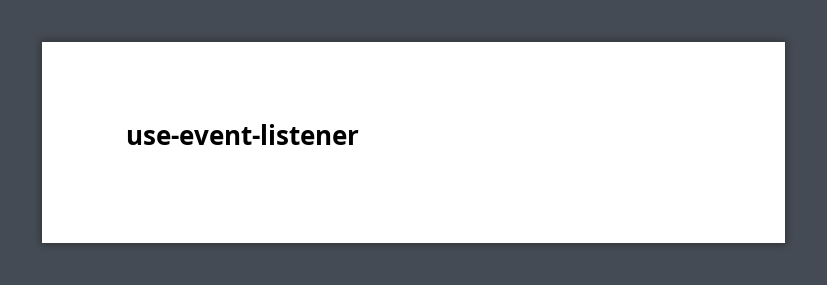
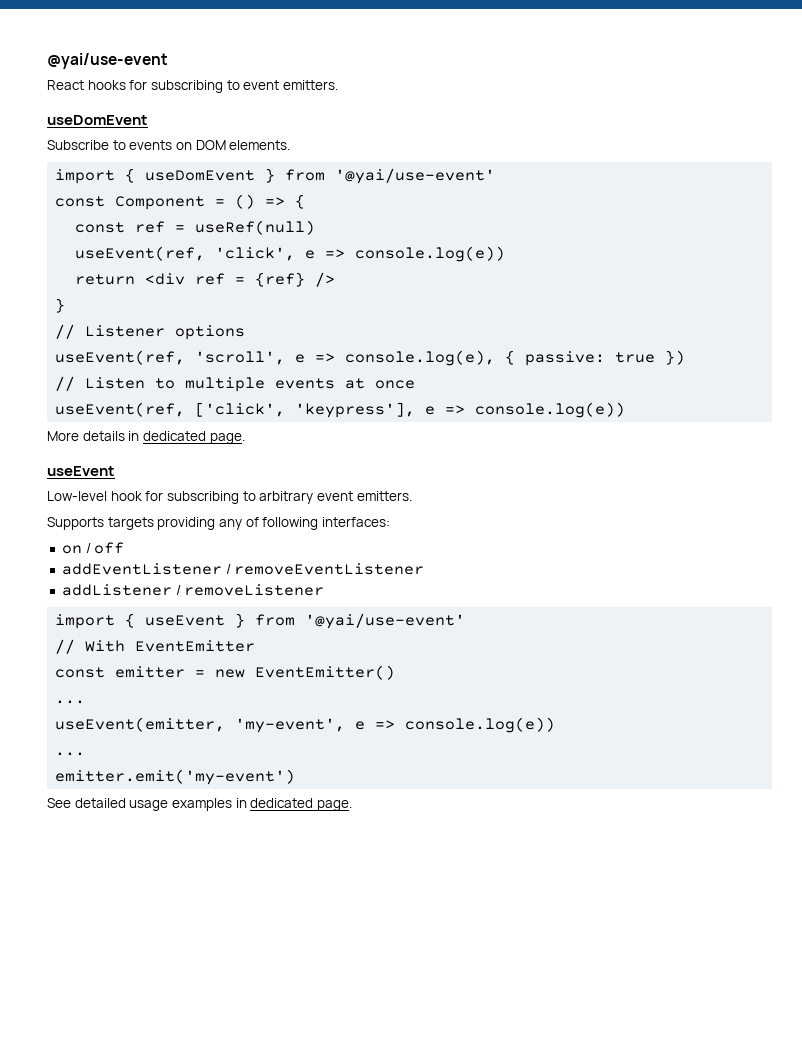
[126,124,359,145] use-event-listener -> [47,53,168,69] [47,80,338,93] [47,115,148,125] [47,140,291,150] [55,168,496,184] [55,194,306,210] [75,220,316,235] [75,246,506,262] [75,272,336,287] [55,298,66,313] [55,324,246,340] [55,350,686,366] [55,376,416,392] [55,402,626,418] [47,431,245,444] [47,466,115,476] [47,491,412,504] [47,517,390,530] [61,542,125,554] [61,563,425,575] [61,584,325,596] [55,613,466,629] [55,639,256,654] [55,665,396,680] [55,700,86,704] [55,717,556,733] [55,752,86,756] [55,769,296,785] [47,798,352,811] @yai/use-event // React hooks for subscribing to event emitters. // useDomEvent // Subscribe to events on DOM elements. // import { useDomEvent } from '@yai/use-event' // const Component = () => { // const ref = useRef(null) // useEvent(ref, 'click', e => console.log(e)) // return <div ref = {ref} /> // } // // Listener options // useEvent(ref, 'scroll', e => console.log(e), { passive: true }) // // Listen to multiple events at once // useEvent(ref, ['click', 'keypress'], e => console.log(e)) // More details in dedicated page. // useEvent // Low-level hook for subscribing to arbitrary event emitters. // Supports targets providing any of following interfaces: // on / off // addEventListener / removeEventListener // addListener / removeListener // import { useEvent } from '@yai/use-event' // // With EventEmitter // const emitter = new EventEmitter() // ... // useEvent(emitter, 'my-event', e => console.log(e)) // ... // emitter.emit('my-event') // See detailed usage examples in dedicated page.

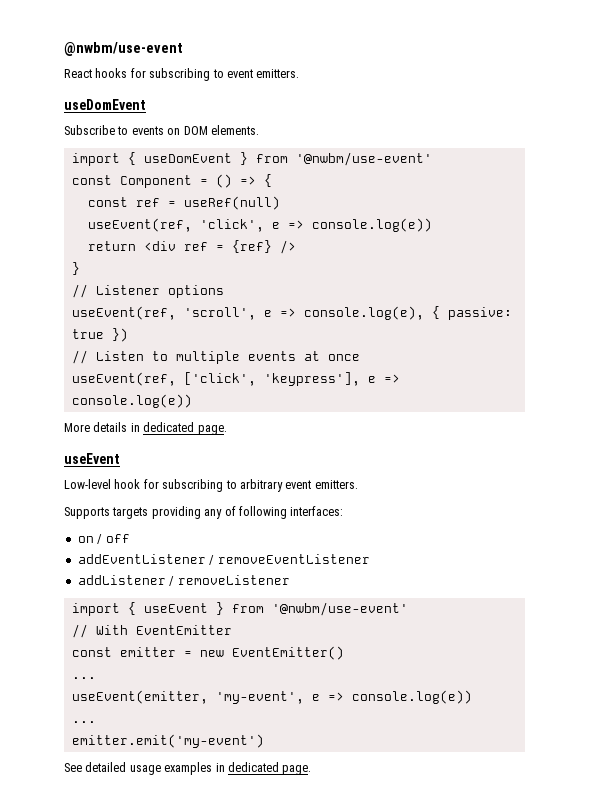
[47,53,168,69] @yai/use-event -> [64,42,183,56] @nwbm/use-event
[335,168,496,184] '@yai/use-event' -> [295,152,432,166] '@nwbm/use-event'
[305,613,466,629] '@yai/use-event' -> [271,602,408,616] '@nwbm/use-event'

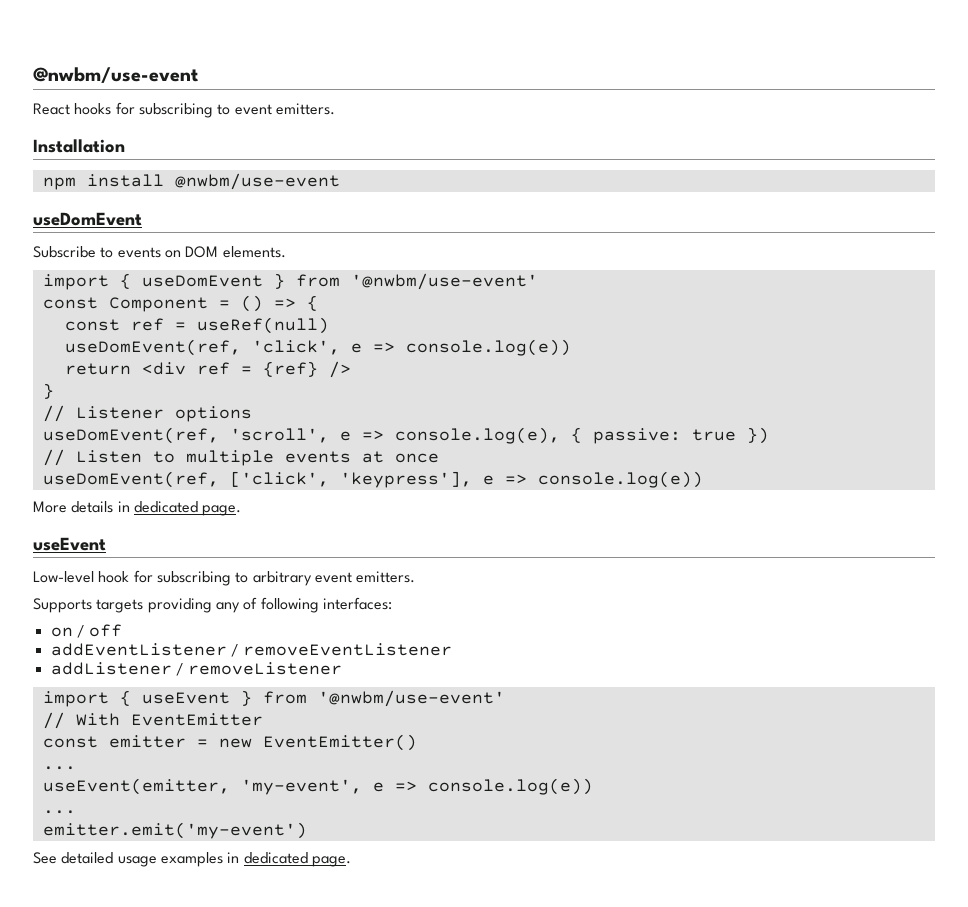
(300, 73) none -> [33,139,125,153] [42,173,340,190] // Installation // npm install @nwbm/use-event
[87,218,192,232] useEvent(ref, -> [64,339,241,356] useDomEvent(ref,
[71,306,176,320] useEvent(ref, -> [42,427,219,444] useDomEvent(ref,
[71,372,176,386] useEvent(ref, -> [42,471,219,488] useDomEvent(ref,

